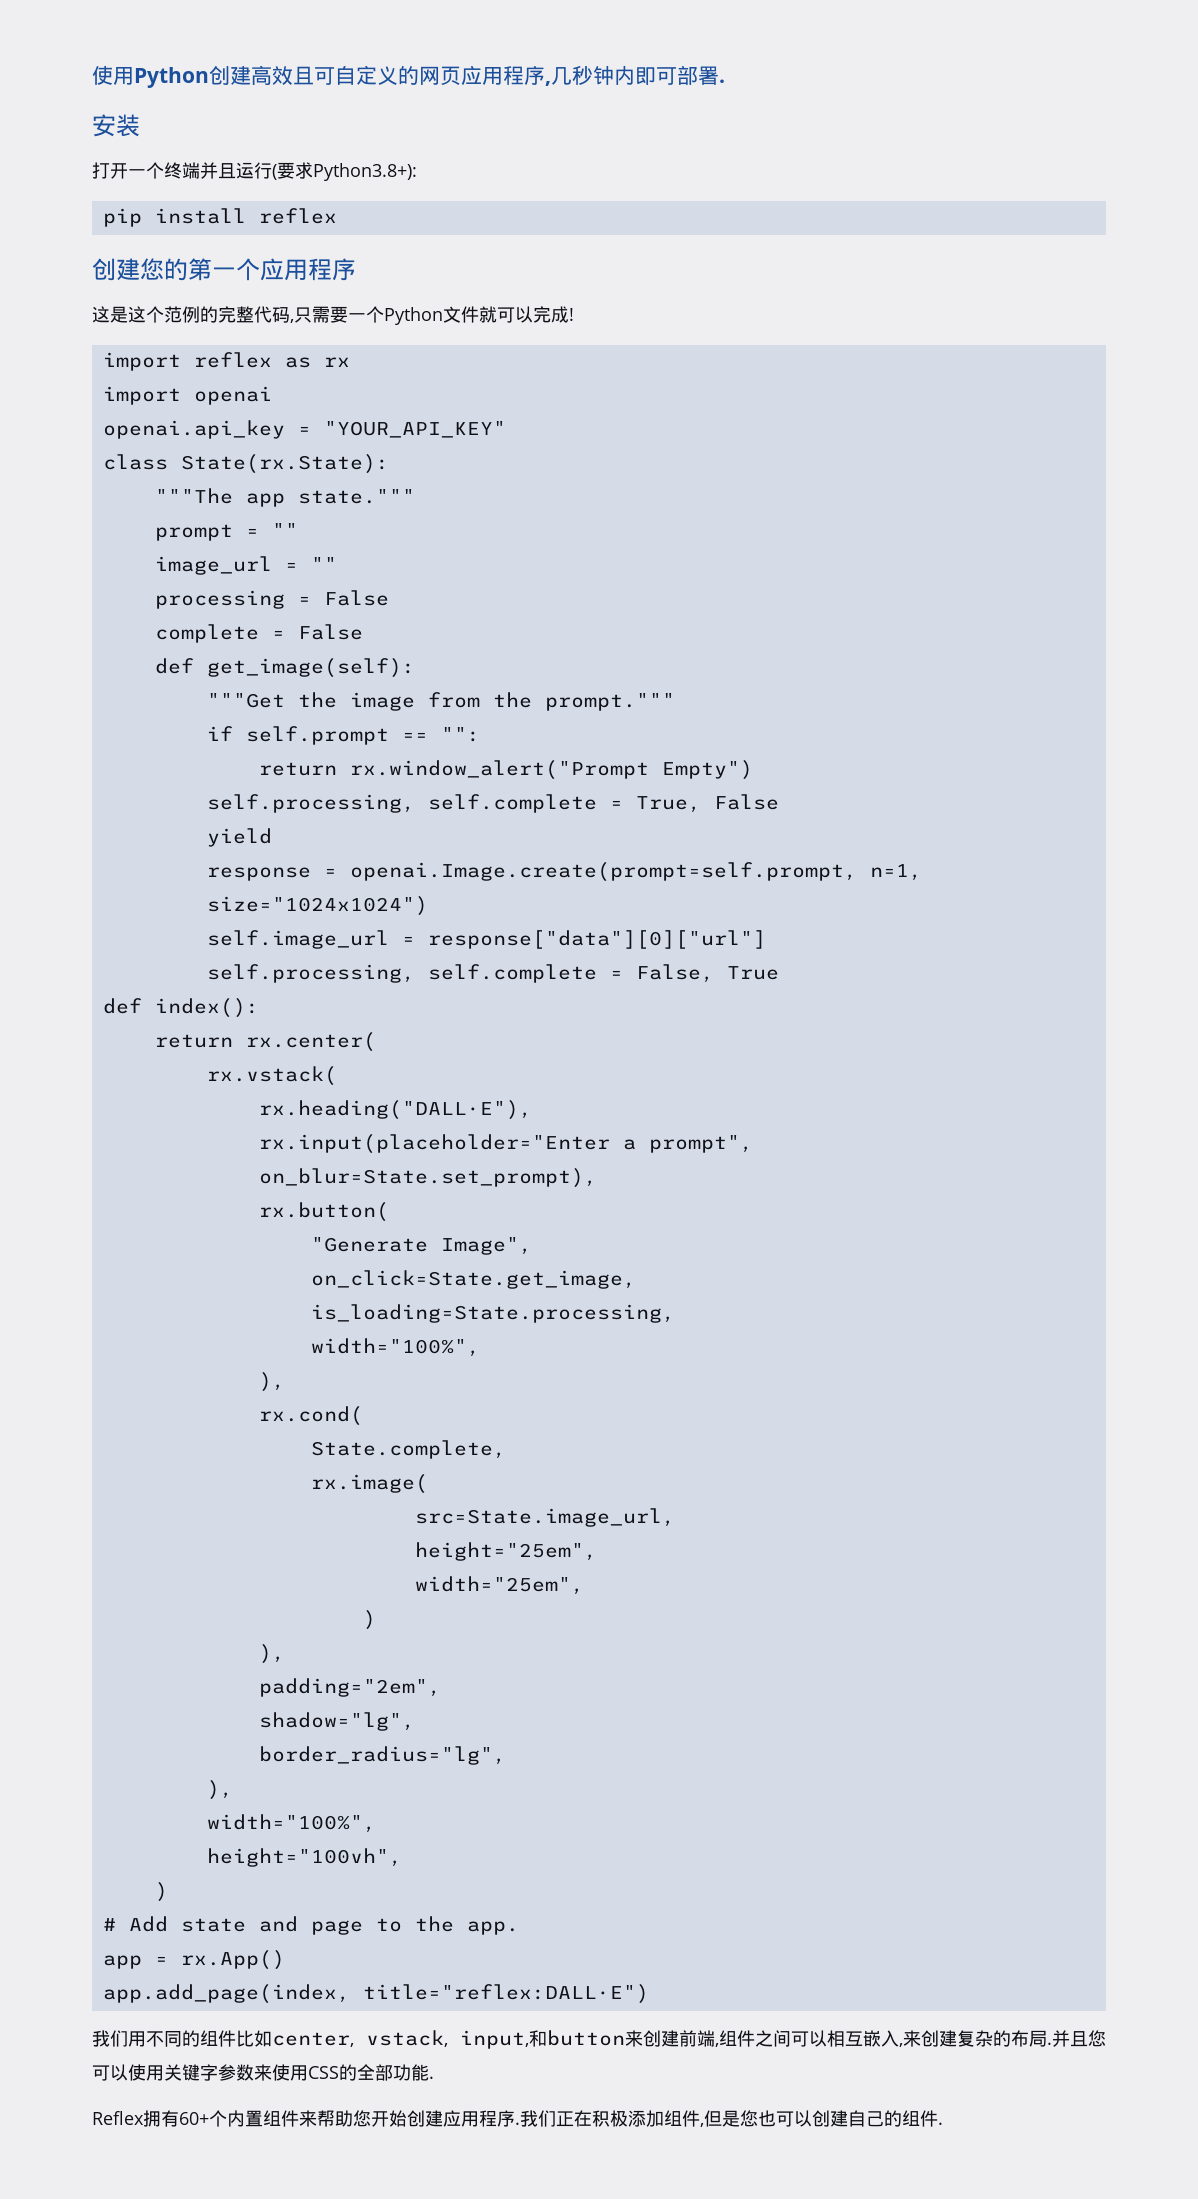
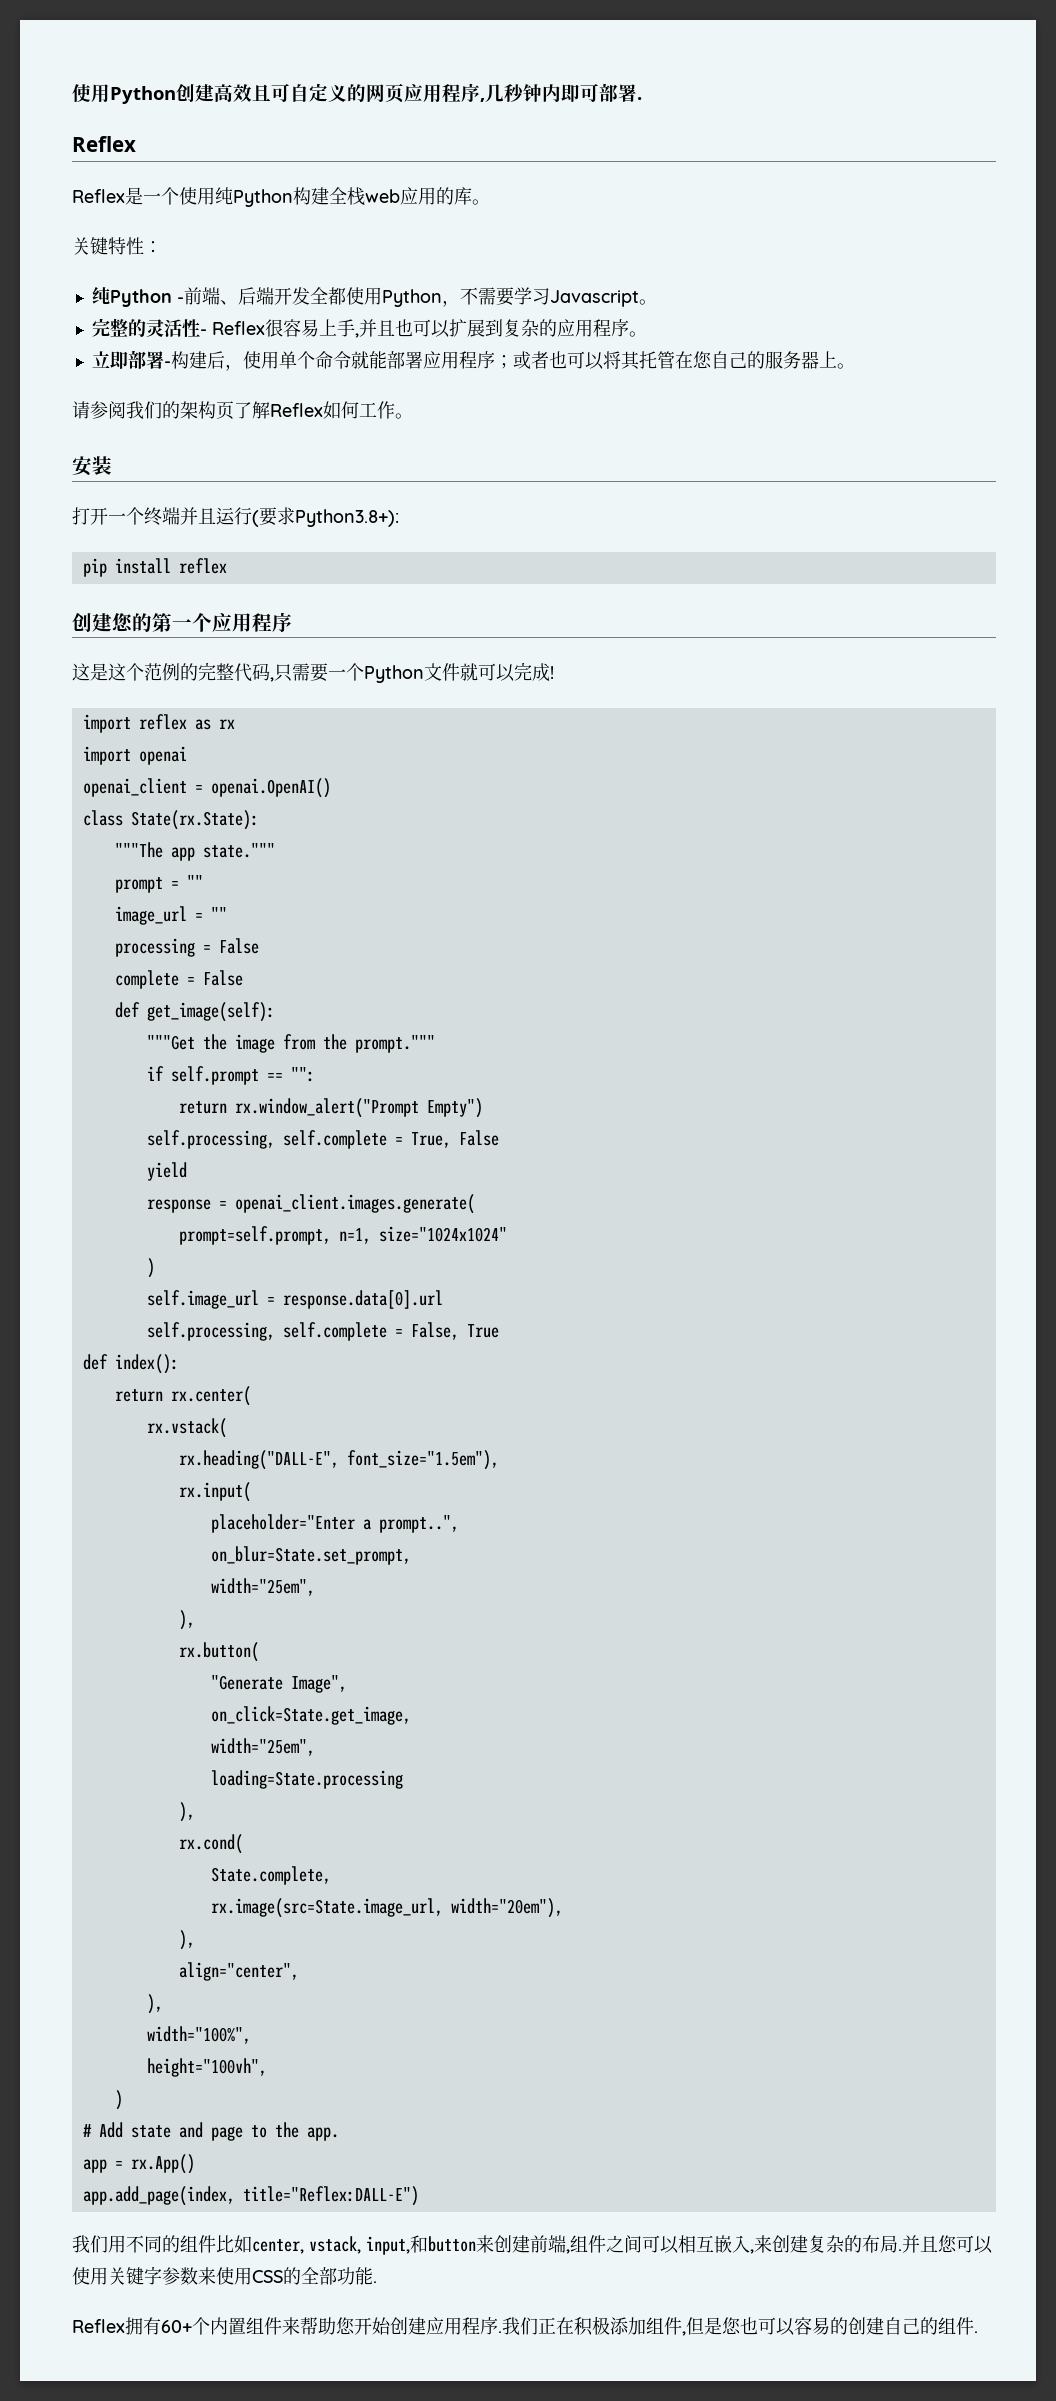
(725, 81) none -> [72,136,136,152] [72,187,490,207] [72,237,162,255] [91,287,657,307] [91,318,647,338] [91,350,855,371] [72,401,413,420] // Reflex // Reflex是一个使用纯Python构建全栈web应用的库。 // 关键特性： // 纯Python -前端、后端开发全都使用Python，不需要学习Javascript。 // 完整的灵活性- Reflex很容易上手,并且也可以扩展到复杂的应用程序。 // 立即部署-构建后，使用单个命令就能部署应用程序；或者也可以将其托管在您自己的服务器上。 // 请参阅我们的架构页了解Reflex如何工作。
[102,420,506,439] openai.api_key = "YOUR_API_KEY" -> [82,778,331,798] openai_client = openai.OpenAI()
[349,862,922,882] [206,896,428,916] openai.Image.create(prompt=self.prompt, n=1, size="1024x1024") -> [234,1194,475,1214] [178,1226,507,1245] [146,1258,155,1278] openai_client.images.generate( // prompt=self.prompt, n=1, size="1024x1024" // )
[427,930,766,949] response["data"][0]["url"] -> [282,1290,443,1309] response.data[0].url
[258,1100,532,1120] [258,1134,753,1154] [258,1168,597,1188] rx.heading("DALL·E"), // rx.input(placeholder="Enter a prompt", on_blur=State.set_prompt), -> [178,1450,499,1470] [178,1482,251,1502] [210,1514,459,1533] [210,1546,411,1565] [210,1578,315,1596] [178,1610,195,1630] rx.heading("DALL-E", font_size="1.5em"), // rx.input( // placeholder="Enter a prompt..", // on_blur=State.set_prompt, // width="25em", // ),
[310,1304,675,1323] [310,1338,480,1357] is_loading=State.processing, // width="100%", -> [210,1738,315,1756] [210,1770,403,1789] width="25em", // loading=State.processing
[310,1474,428,1494] [414,1508,675,1527] [414,1542,597,1561] [414,1576,584,1595] [362,1610,376,1630] [258,1644,285,1664] [258,1678,441,1697] [258,1712,415,1731] [258,1746,506,1765] rx.image( // src=State.image_url, // height="25em", // width="25em", // ) // ), // padding="2em", // shadow="lg", // border_radius="lg", -> [210,1898,563,1918] [178,1930,195,1950] [178,1962,299,1981] rx.image(src=State.image_url, width="20em"), // ), // align="center",
[362,1984,649,2004] title="reflex:DALL·E") -> [242,2186,419,2206] title="Reflex:DALL-E")
(812, 2118) none -> [794,2317,848,2335] 容易的

